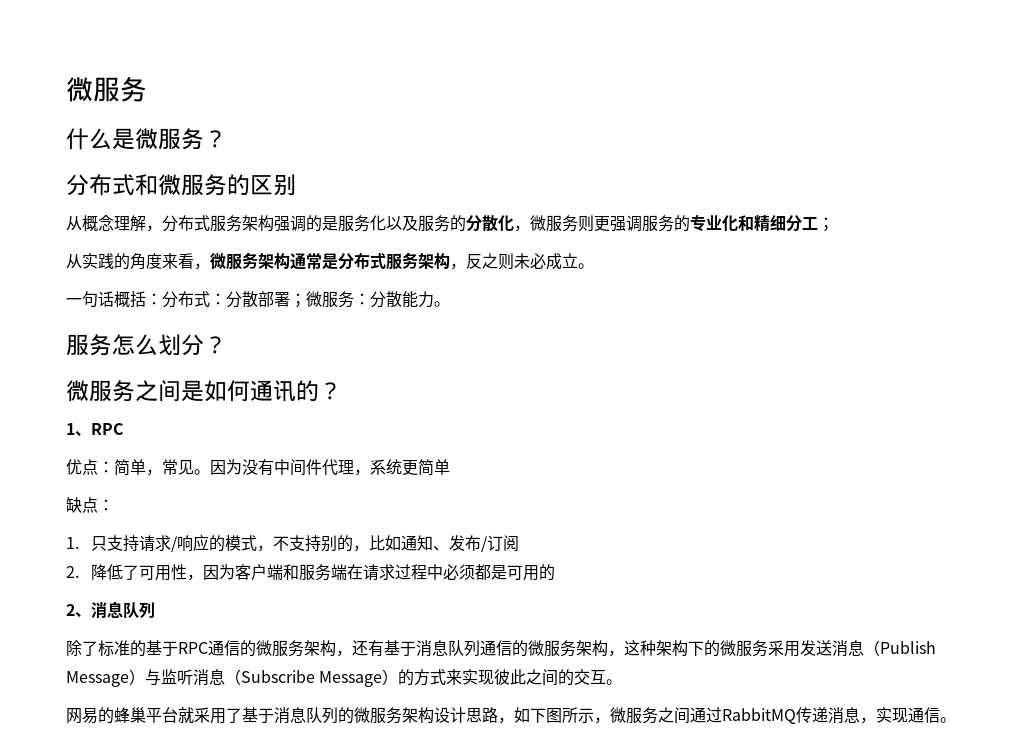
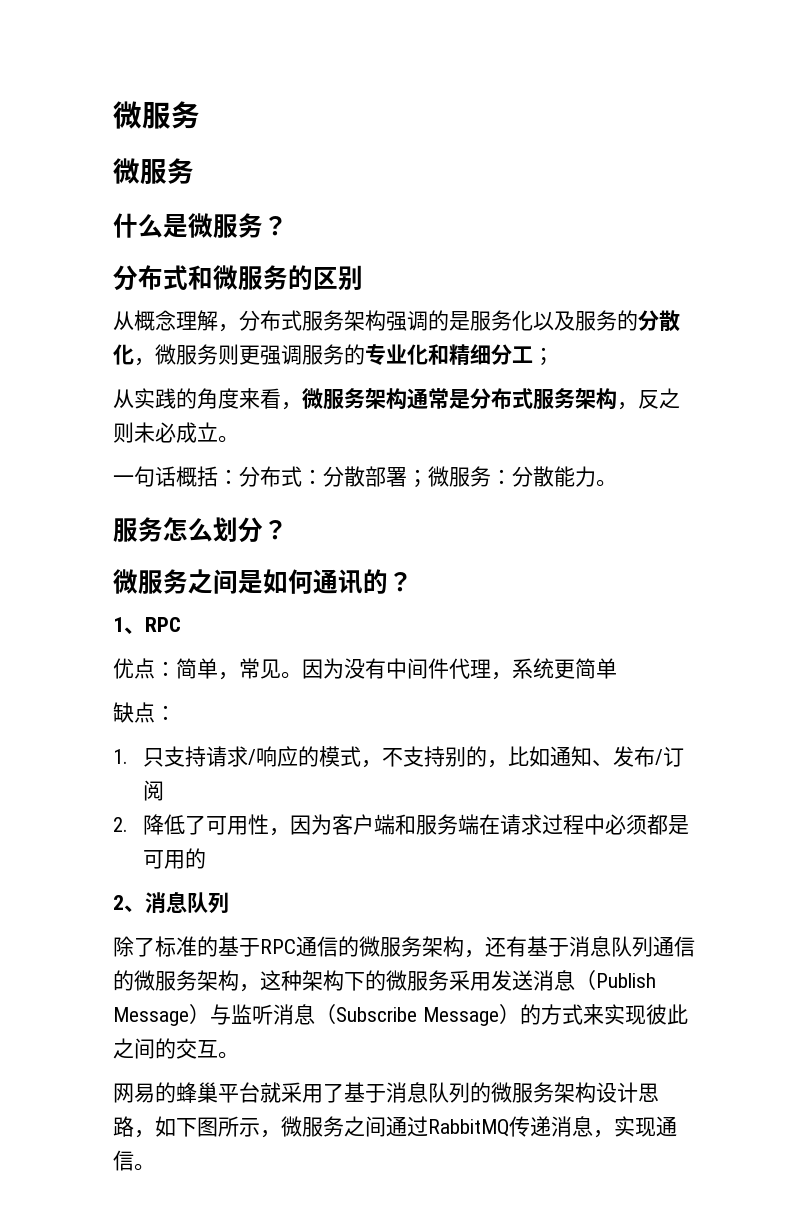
[66,76,147,102] 微服务 -> [113,101,200,129] [113,158,194,185] 微服务 // 微服务

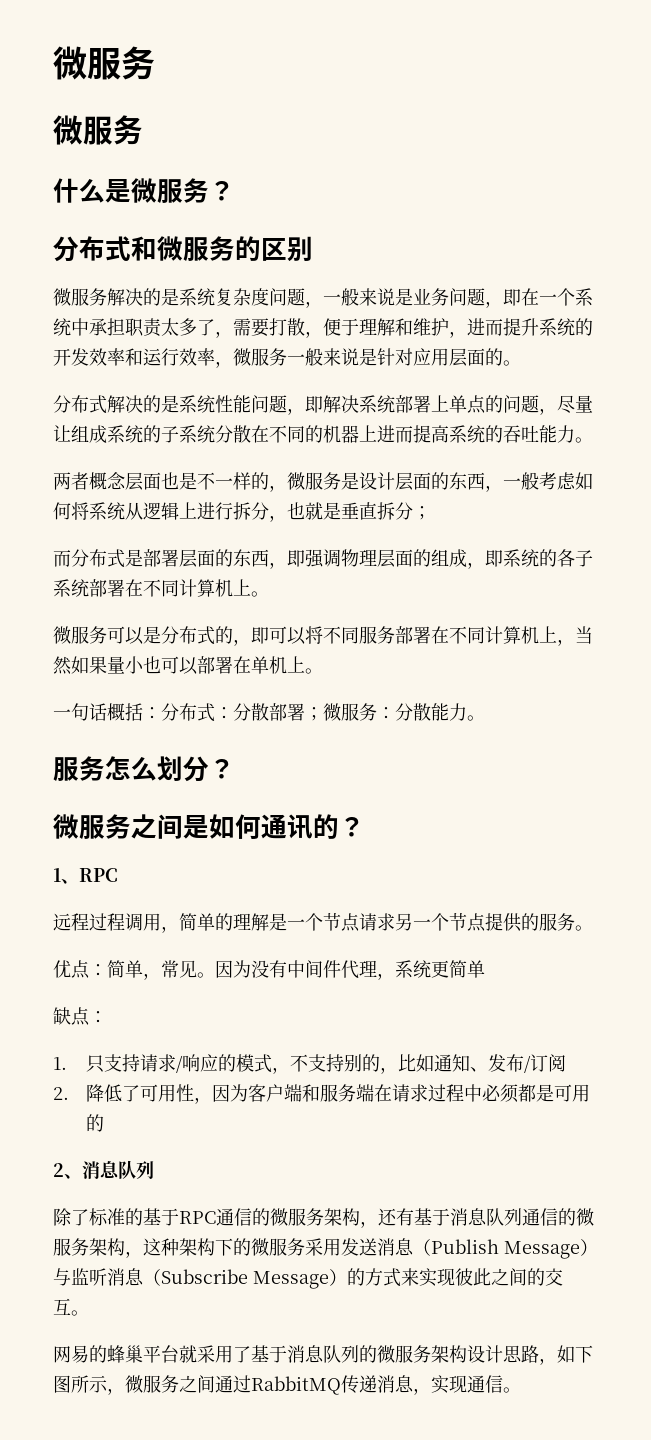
[113,310,680,332] [113,344,554,366] [113,388,680,410] [113,422,218,443] 从概念理解，分布式服务架构强调的是服务化以及服务的分散化，微服务则更强调服务的专业化和精细分工； // 从实践的角度来看，微服务架构通常是分布式服务架构，反之则未必成立 -> [53,288,593,308] [53,318,593,338] [53,348,521,368] [53,395,593,415] [53,425,593,443] [53,472,593,492] [53,502,431,522] [53,549,593,569] [53,579,269,597] [53,626,593,646] [53,656,305,675] 微服务解决的是系统复杂度问题，一般来说是业务问题，即在一个系统中承担职责太多了，需要打散，便于理解和维护，进而提升系统的开发效率和运行效率，微服务一般来说是针对应用层面的。 // 分布式解决的是系统性能问题，即解决系统部署上单点的问题，尽量让组成系统的子系统分散在不同的机器上进而提高系统的吞吐能力。 // 两者概念层面也是不一样的，微服务是设计层面的东西，一般考虑如何将系统从逻辑上进行拆分，也就是垂直拆分； // 而分布式是部署层面的东西，即强调物理层面的组成，即系统的各子系统部署在不同计算机上。 // 微服务可以是分布式的，即可以将不同服务部署在不同计算机上，当然如果量小也可以部署在单机上
(181, 624) none -> [53,913,593,933] // 远程过程调用，简单的理解是一个节点请求另一个节点提供的服务。

